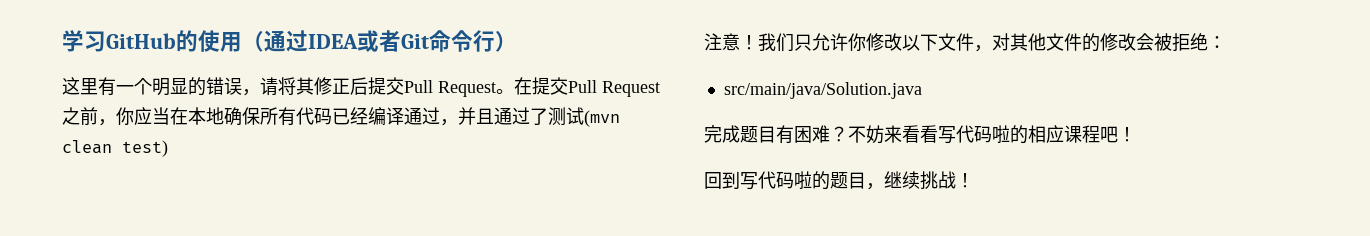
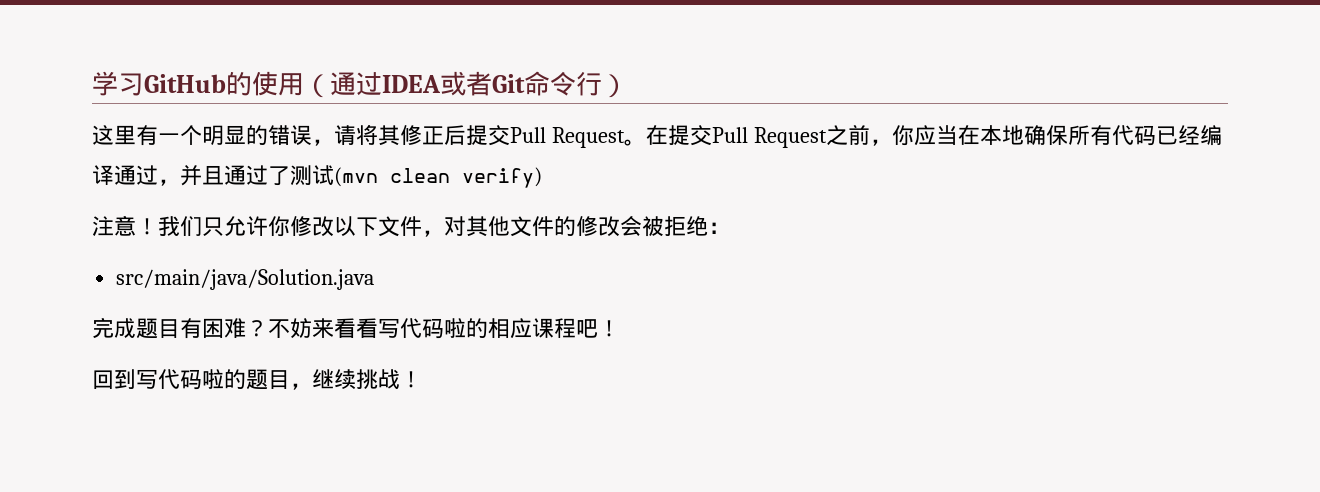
[122,140,168,157] test) -> [462,167,542,188] verify)

